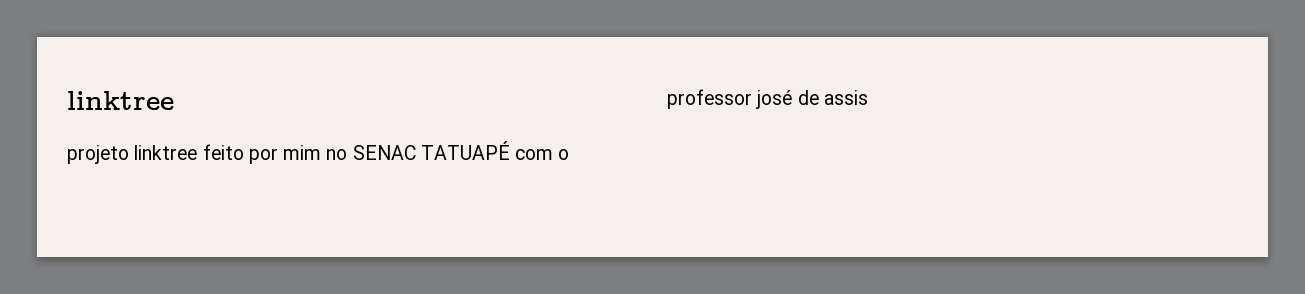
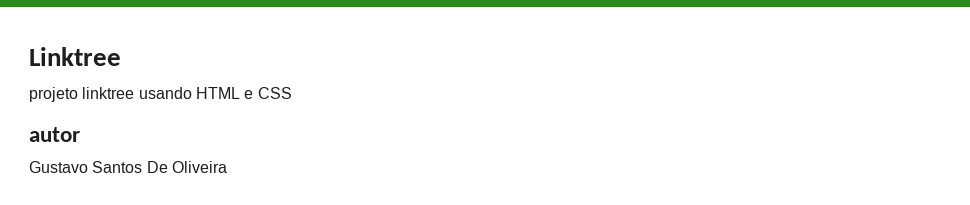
[67,91,174,110] linktree -> [29,47,121,66] Linktree
[202,141,570,164] [667,89,868,109] feito por mim no SENAC TATUAPÉ com o professor josé de assis -> [138,87,292,99] [29,127,80,142] [29,161,227,173] usando HTML e CSS // autor // Gustavo Santos De Oliveira

